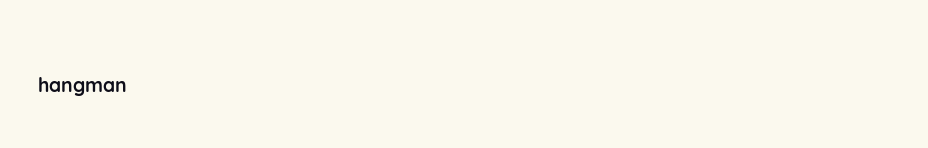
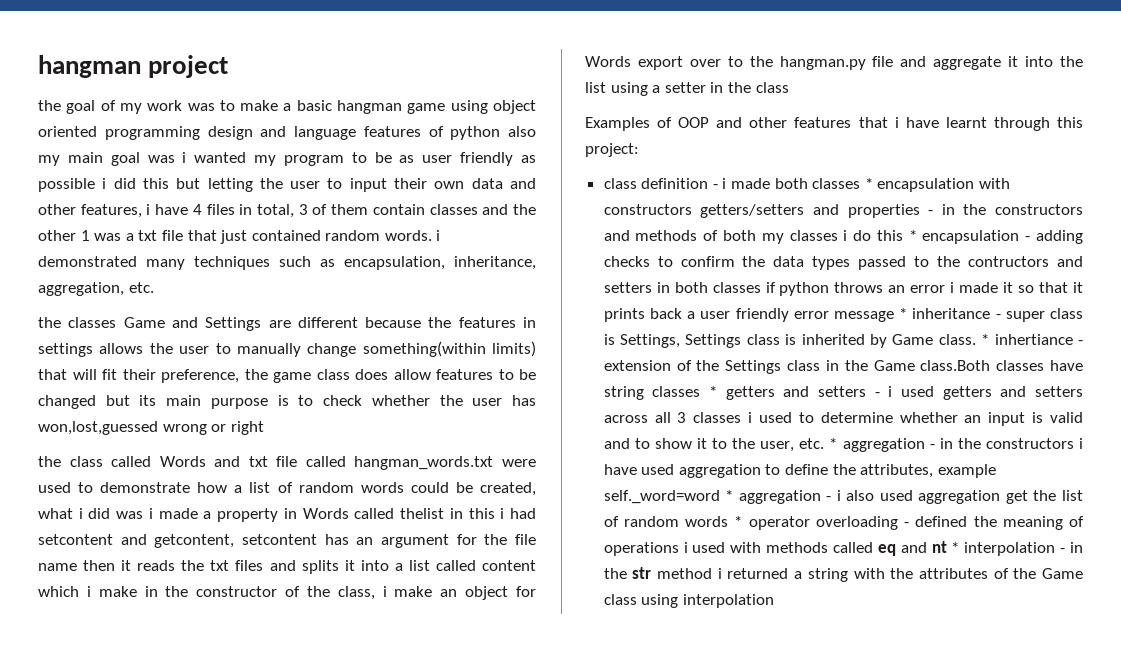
[38,77,127,96] hangman -> [38,55,229,78] [38,100,537,114] [38,126,536,140] [38,152,537,166] [38,178,537,192] [38,204,536,218] [38,230,441,244] [38,256,536,270] [38,282,154,296] [38,317,536,331] [38,341,536,357] [38,369,536,383] [38,395,536,409] [38,421,264,435] [38,456,536,470] [38,482,536,496] [38,508,537,522] [38,534,537,548] [38,560,536,574] [38,586,537,600] [585,56,1083,70] [585,82,789,96] [585,117,1083,131] [585,143,639,157] [603,178,1011,192] [603,204,1083,218] [603,230,1083,244] [603,256,1083,270] [603,282,1083,296] [603,308,1083,322] [603,334,1083,348] [603,360,1083,374] [603,386,1083,400] [603,412,1083,426] [603,438,1083,452] [603,464,996,478] [603,490,1083,504] [603,516,1084,530] [603,541,1083,556] [603,567,1083,582] [603,594,774,608] hangman project // the goal of my work was to make a basic hangman game using object oriented programming design and language features of python also my main goal was i wanted my program to be as user friendly as possible i did this but letting the user to input their own data and other features, i have 4 files in total, 3 of them contain classes and the other 1 was a txt file that just contained random words. i demonstrated many techniques such as encapsulation, inheritance, aggregation, etc. // the classes Game and Settings are different because the features in settings allows the user to manually change something(within limits) that will fit their preference, the game class does allow features to be changed but its main purpose is to check whether the user has won,lost,guessed wrong or right // the class called Words and txt file called hangman_words.txt were used to demonstrate how a list of random words could be created, what i did was i made a property in Words called thelist in this i had setcontent and getcontent, setcontent has an argument for the file name then it reads the txt files and splits it into a list called content which i make in the constructor of the class, i make an object for Words export over to the hangman.py file and aggregate it into the list using a setter in the class // Examples of OOP and other features that i have learnt through this project: // class definition - i made both classes * encapsulation with constructors getters/setters and properties - in the constructors and methods of both my classes i do this * encapsulation - adding checks to confirm the data types passed to the contructors and setters in both classes if python throws an error i made it so that it prints back a user friendly error message * inheritance - super class is Settings, Settings class is inherited by Game class. * inhertiance - extension of the Settings class in the Game class.Both classes have string classes * getters and setters - i used getters and setters across all 3 classes i used to determine whether an input is valid and to show it to the user, etc. * aggregation - in the constructors i have used aggregation to define the attributes, example self._word=word * aggregation - i also used aggregation get the list of random words * operator overloading - defined the meaning of operations i used with methods called eq and nt * interpolation - in the str method i returned a string with the attributes of the Game class using interpolation

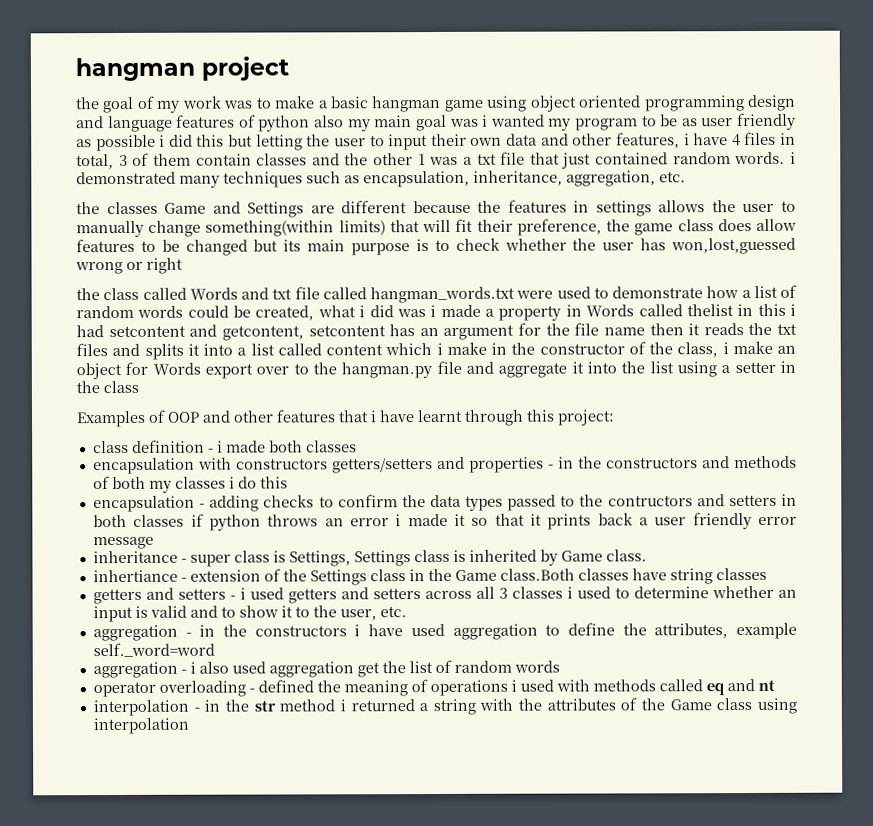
[864,178,873,189] * -> (357, 446) //
[908,230,917,241] * -> (288, 482) //
[899,308,908,319] * -> (154, 543) //
[981,334,990,345] * -> (647, 555) //
[709,386,718,397] * -> (767, 574) //
[829,438,838,449] * -> (407, 612) //
[725,490,734,501] * -> (215, 650) //
[734,516,743,527] * -> (560, 666) //
[951,542,960,553] * -> (775, 685) //

